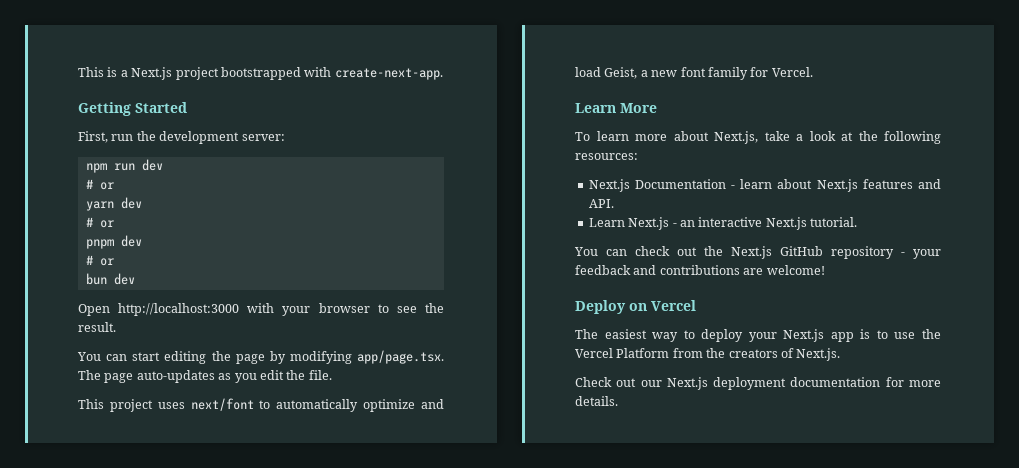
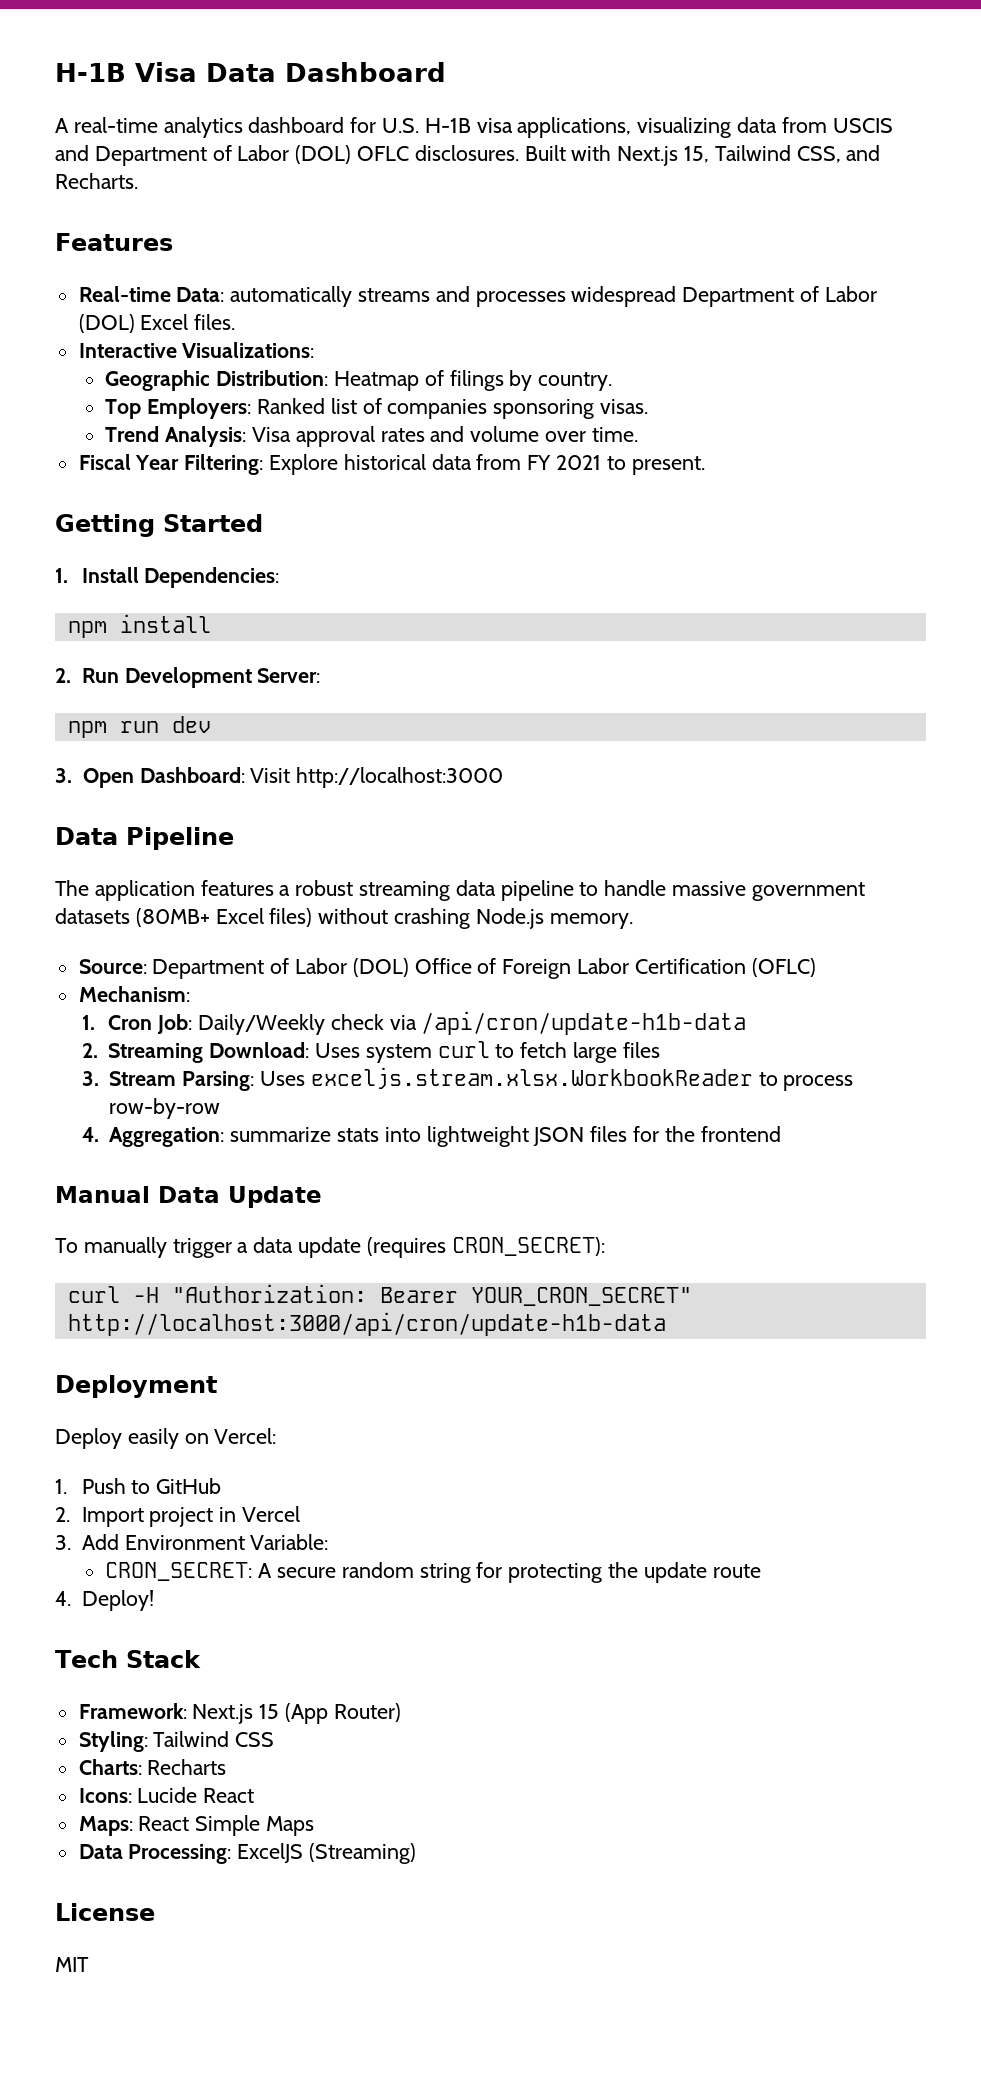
[78,67,443,80] [78,102,187,116] [78,131,285,144] [85,159,163,173] [85,179,114,190] [85,197,142,211] [85,217,114,228] [85,235,142,249] [85,255,114,266] [85,273,135,285] [78,303,445,316] [78,322,116,332] [77,350,444,364] [78,370,332,383] [78,398,444,412] [575,67,813,80] [575,103,657,113] [575,131,941,144] [575,153,638,160] [588,179,941,192] [588,199,614,208] [588,217,857,230] [574,246,941,259] [575,265,825,275] [575,300,696,314] [575,329,941,342] [575,348,841,361] [575,377,941,390] [575,396,618,406] This is a Next.js project bootstrapped with create-next-app. // Getting Started // First, run the development server: // npm run dev // # or // yarn dev // # or // pnpm dev // # or // bun dev // Open http://localhost:3000 with your browser to see the result. // You can start editing the page by modifying app/page.tsx. The page auto-updates as you edit the file. // This project uses next/font to automatically optimize and load Geist, a new font family for Vercel. // Learn More // To learn more about Next.js, take a look at the following resources: // Next.js Documentation - learn about Next.js features and API. // Learn Next.js - an interactive Next.js tutorial. // You can check out the Next.js GitHub repository - your feedback and contributions are welcome! // Deploy on Vercel // The easiest way to deploy your Next.js app is to use the Vercel Platform from the creators of Next.js. // Check out our Next.js deployment documentation for more details. -> [55,62,446,82] [55,117,893,138] [55,145,881,166] [55,173,138,189] [55,233,173,251] [78,286,877,307] [78,314,236,333] [78,342,315,358] [105,370,613,391] [105,398,648,419] [105,426,638,447] [78,454,705,475] [55,514,263,537] [55,567,280,588] [67,614,211,638] [55,667,321,688] [67,716,211,738] [55,767,504,788] [55,827,234,850] [55,880,865,901] [55,908,633,929] [78,958,816,979] [78,986,190,1002] [81,1011,747,1035] [81,1041,660,1063] [81,1067,854,1091] [109,1098,221,1119] [81,1126,781,1147] [55,1186,322,1208] [55,1237,605,1258] [67,1284,692,1306] [67,1312,666,1336] [55,1375,217,1398] [55,1428,277,1449] [55,1478,222,1494] [55,1506,301,1527] [55,1534,329,1550] [105,1562,761,1583] [55,1590,154,1611] [55,1650,201,1668] [78,1703,401,1724] [78,1731,275,1752] [78,1759,227,1775] [78,1787,255,1803] [78,1815,315,1836] [78,1843,417,1864] [55,1903,155,1921] [55,1957,89,1972] H-1B Visa Data Dashboard // A real-time analytics dashboard for U.S. H-1B visa applications, visualizing data from USCIS and Department of Labor (DOL) OFLC disclosures. Built with Next.js 15, Tailwind CSS, and Recharts. // Features // Real-time Data: automatically streams and processes widespread Department of Labor (DOL) Excel files. // Interactive Visualizations: // Geographic Distribution: Heatmap of filings by country. // Top Employers: Ranked list of companies sponsoring visas. // Trend Analysis: Visa approval rates and volume over time. // Fiscal Year Filtering: Explore historical data from FY 2021 to present. // Getting Started // 1. Install Dependencies: // npm install // 2. Run Development Server: // npm run dev // 3. Open Dashboard: Visit http://localhost:3000 // Data Pipeline // The application features a robust streaming data pipeline to handle massive government datasets (80MB+ Excel files) without crashing Node.js memory. // Source: Department of Labor (DOL) Office of Foreign Labor Certification (OFLC) // Mechanism: // 1. Cron Job: Daily/Weekly check via /api/cron/update-h1b-data // 2. Streaming Download: Uses system curl to fetch large files // 3. Stream Parsing: Uses exceljs.stream.xlsx.WorkbookReader to process row-by-row // 4. Aggregation: summarize stats into lightweight JSON files for the frontend // Manual Data Update // To manually trigger a data update (requires CRON_SECRET): // curl -H "Authorization: Bearer YOUR_CRON_SECRET" http://localhost:3000/api/cron/update-h1b-data // Deployment // Deploy easily on Vercel: // 1. Push to GitHub // 2. Import project in Vercel // 3. Add Environment Variable: // CRON_SECRET: A secure random string for protecting the update route // 4. Deploy! // Tech Stack // Framework: Next.js 15 (App Router) // Styling: Tailwind CSS // Charts: Recharts // Icons: Lucide React // Maps: React Simple Maps // Data Processing: ExcelJS (Streaming) // License // MIT

